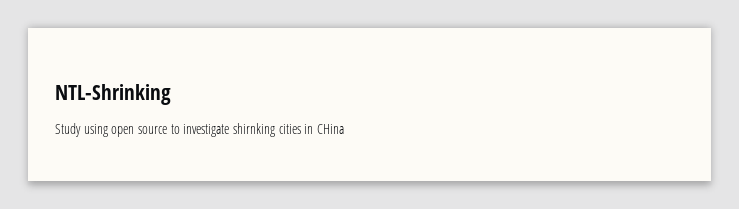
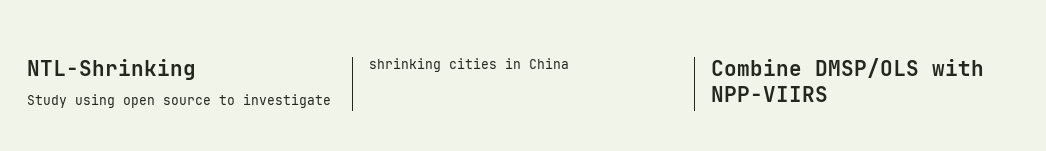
[232,123,275,137] shirnking -> [369,58,441,72] shrinking
[316,124,344,134] CHina -> [529,58,569,69] [711,58,984,78] [711,86,828,102] China // Combine DMSP/OLS with NPP-VIIRS

